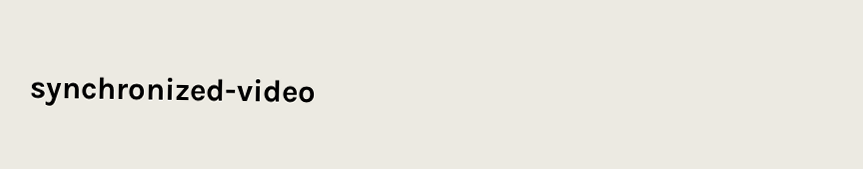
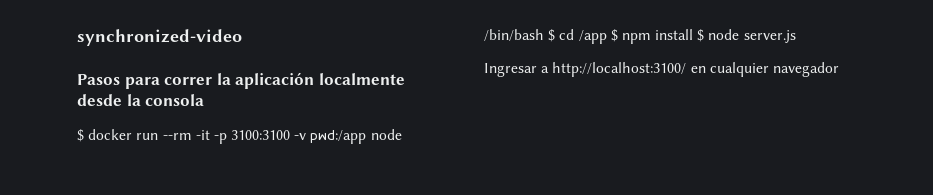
(317, 92) none -> [77,72,405,89] [77,94,205,106] [77,129,402,144] [484,29,796,44] [484,62,839,77] // Pasos para correr la aplicación localmente desde la consola // $ docker run --rm -it -p 3100:3100 -v pwd:/app node /bin/bash $ cd /app $ npm install $ node server.js // Ingresar a http://localhost:3100/ en cualquier navegador

